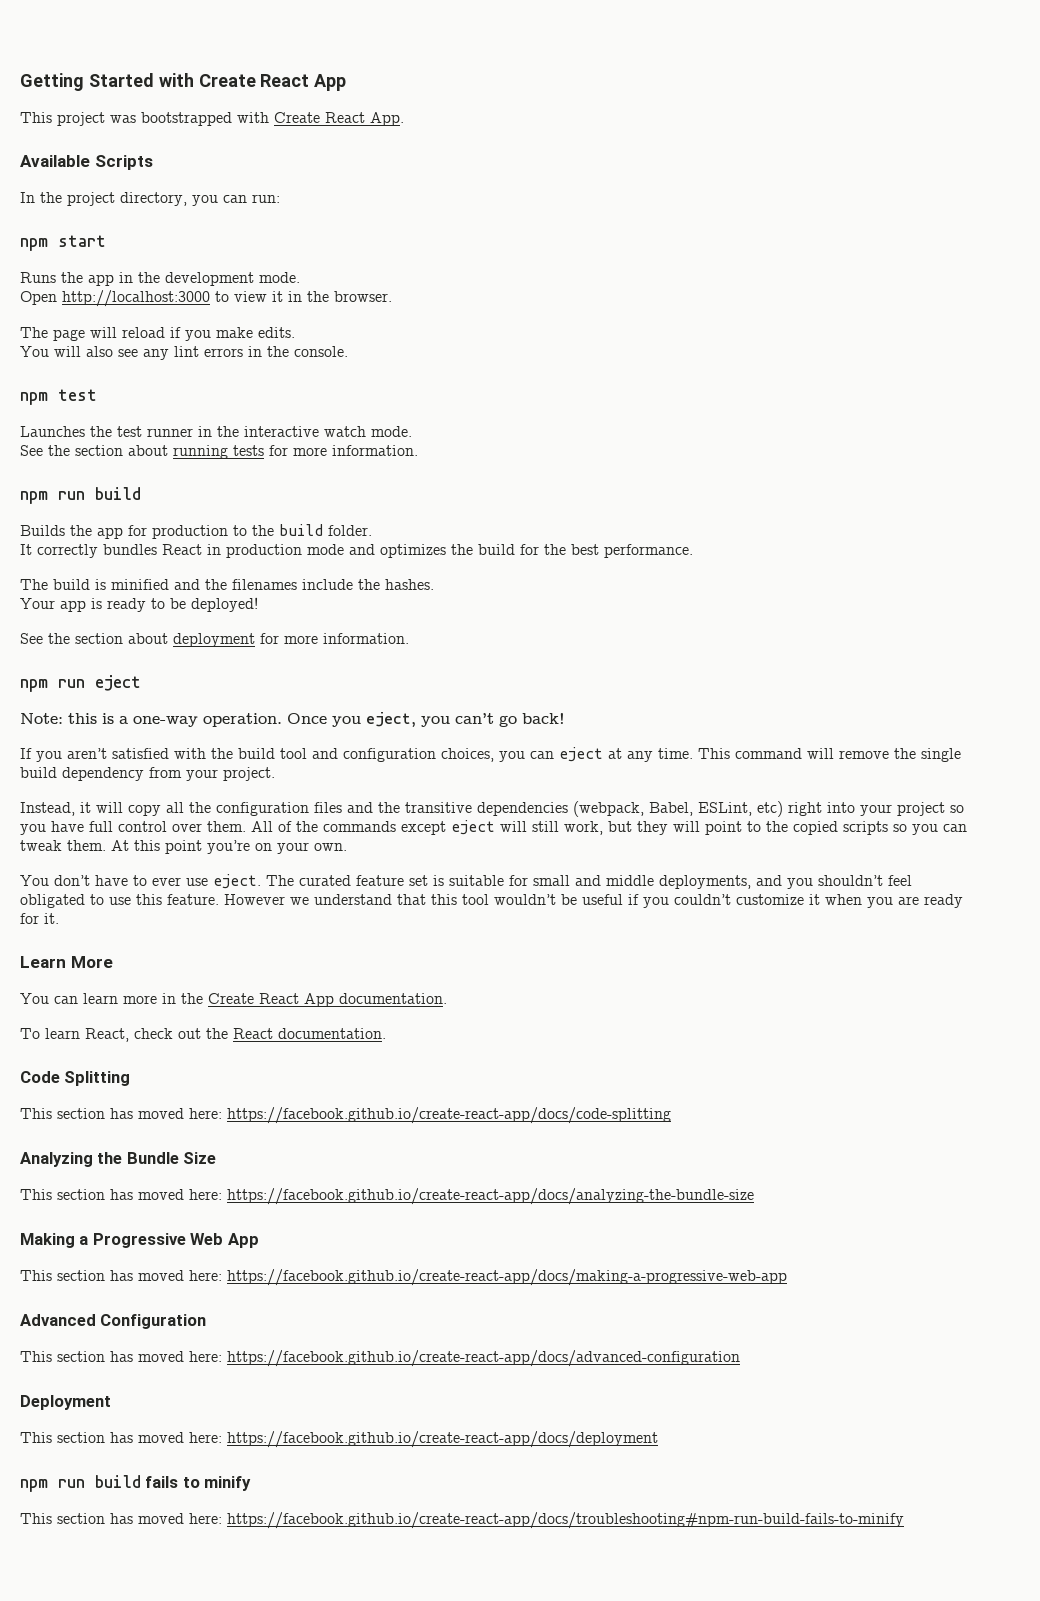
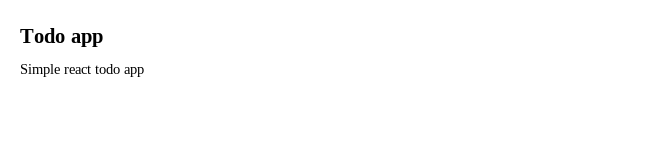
[20,73,347,91] [20,112,404,126] [20,155,153,170] [20,192,280,206] [20,235,106,251] [20,272,300,286] [20,290,392,307] [20,327,295,341] [20,346,348,360] [20,389,97,405] [20,426,412,437] [20,445,418,459] [20,487,141,504] [20,524,372,539] [20,544,693,558] [20,579,434,590] [20,597,258,612] [20,633,409,647] [20,675,141,692] [20,712,565,727] [20,747,961,762] [20,767,275,781] [20,801,964,817] [20,820,967,835] [20,840,347,854] [20,874,912,889] [20,894,963,908] [20,913,59,924] [20,956,113,968] [20,993,447,1007] [20,1028,386,1042] [20,1071,131,1086] [20,1107,671,1124] [20,1152,217,1167] [20,1188,754,1205] [20,1233,259,1248] [20,1269,787,1286] [20,1314,207,1329] [20,1350,740,1367] [20,1395,111,1410] [20,1431,658,1448] [20,1475,252,1492] [20,1512,904,1529] Getting Started with Create React App // This project was bootstrapped with Create React App. // Available Scripts // In the project directory, you can run: // npm start // Runs the app in the development mode. // Open http://localhost:3000 to view it in the browser. // The page will reload if you make edits. // You will also see any lint errors in the console. // npm test // Launches the test runner in the interactive watch mode. // See the section about running tests for more information. // npm run build // Builds the app for production to the build folder. // It correctly bundles React in production mode and optimizes the build for the best performance. // The build is minified and the filenames include the hashes. // Your app is ready to be deployed! // See the section about deployment for more information. // npm run eject // Note: this is a one-way operation. Once you eject, you can’t go back! // If you aren’t satisfied with the build tool and configuration choices, you can eject at any time. This command will remove the single build dependency from your project. // Instead, it will copy all the configuration files and the transitive dependencies (webpack, Babel, ESLint, etc) right into your project so you have full control over them. All of the commands except eject will still work, but they will point to the copied scripts so you can tweak them. At this point you’re on your own. // You don’t have to ever use eject. The curated feature set is suitable for small and middle deployments, and you shouldn’t feel obligated to use this feature. However we understand that this tool wouldn’t be useful if you couldn’t customize it when you are ready for it. // Learn More // You can learn more in the Create React App documentation. // To learn React, check out the React documentation. // Code Splitting // This section has moved here: https://facebook.github.io/create-react-app/docs/code-splitting // Analyzing the Bundle Size // This section has moved here: https://facebook.github.io/create-react-app/docs/analyzing-the-bundle-size // Making a Progressive Web App // This section has moved here: https://facebook.github.io/create-react-app/docs/making-a-progressive-web-app // Advanced Configuration // This section has moved here: https://facebook.github.io/create-react-app/docs/advanced-configuration // Deployment // This section has moved here: https://facebook.github.io/create-react-app/docs/deployment // npm run build fails to minify // This section has moved here: https://facebook.github.io/create-react-app/docs/troubleshooting#npm-run-build-fails-to-minify -> [20,28,103,47] [20,64,144,77] Todo app // Simple react todo app

